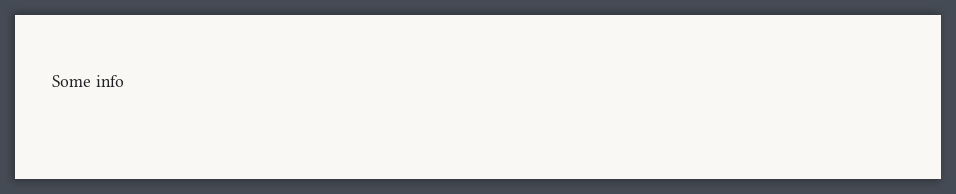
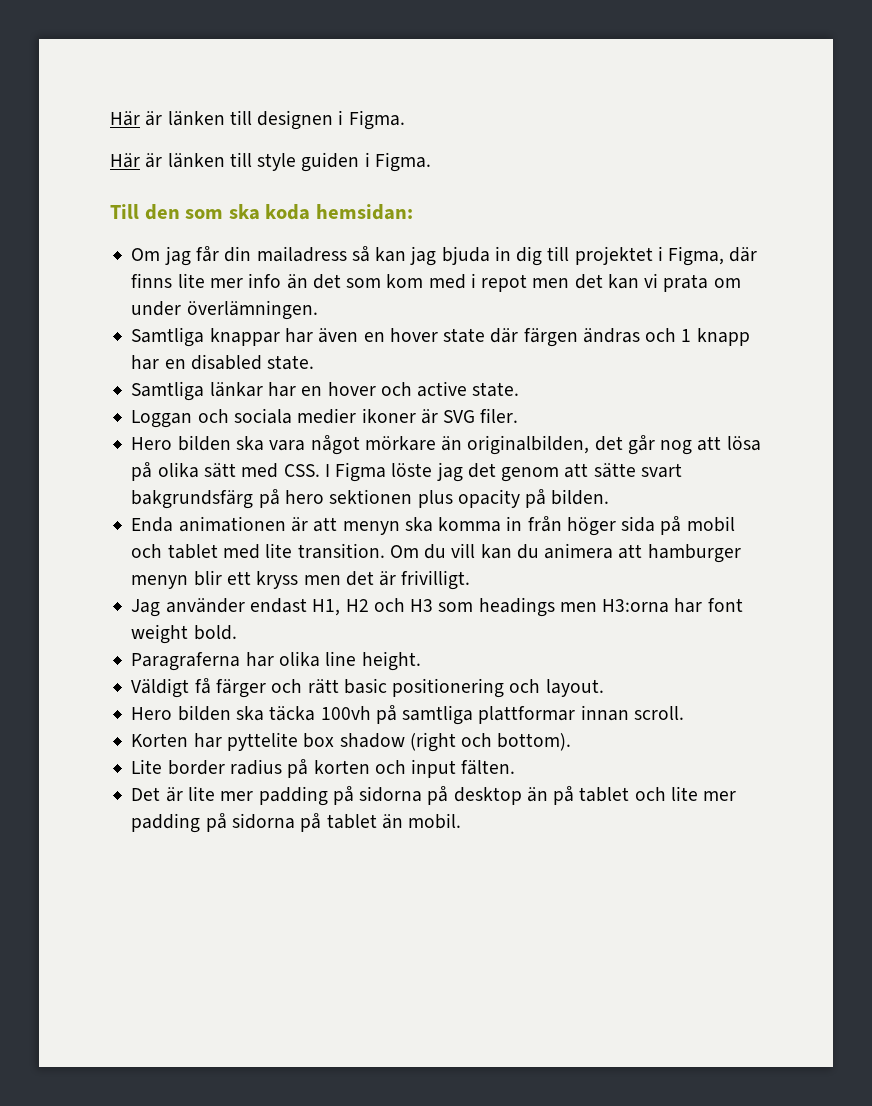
[52,75,124,87] Some info -> [110,110,405,130] [110,152,431,172] [110,204,413,220] [131,246,758,266] [131,273,741,292] [131,300,318,320] [131,327,750,347] [131,354,315,370] [131,381,520,401] [131,408,519,428] [131,435,761,455] [131,462,682,482] [131,489,610,509] [131,516,735,536] [131,543,741,563] [131,570,471,590] [131,597,743,617] [131,624,237,644] [131,651,421,671] [131,678,604,698] [131,705,684,725] [131,732,572,752] [131,759,516,778] [131,786,737,806] [131,813,462,833] Här är länken till designen i Figma. // Här är länken till style guiden i Figma. // Till den som ska koda hemsidan: // Om jag får din mailadress så kan jag bjuda in dig till projektet i Figma, där finns lite mer info än det som kom med i repot men det kan vi prata om under överlämningen. // Samtliga knappar har även en hover state där färgen ändras och 1 knapp har en disabled state. // Samtliga länkar har en hover och active state. // Loggan och sociala medier ikoner är SVG filer. // Hero bilden ska vara något mörkare än originalbilden, det går nog att lösa på olika sätt med CSS. I Figma löste jag det genom att sätte svart bakgrundsfärg på hero sektionen plus opacity på bilden. // Enda animationen är att menyn ska komma in från höger sida på mobil och tablet med lite transition. Om du vill kan du animera att hamburger menyn blir ett kryss men det är frivilligt. // Jag använder endast H1, H2 och H3 som headings men H3:orna har font weight bold. // Paragraferna har olika line height. // Väldigt få färger och rätt basic positionering och layout. // Hero bilden ska täcka 100vh på samtliga plattformar innan scroll. // Korten har pyttelite box shadow (right och bottom). // Lite border radius på korten och input fälten. // Det är lite mer padding på sidorna på desktop än på tablet och lite mer padding på sidorna på tablet än mobil.

